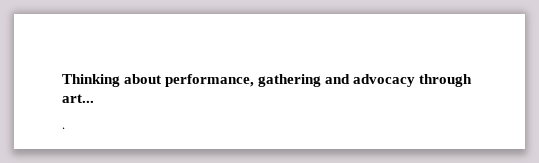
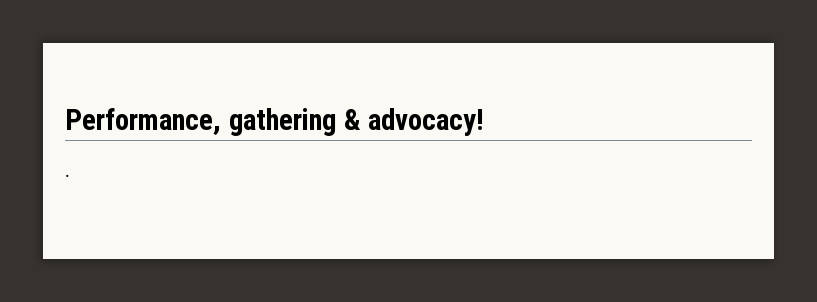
[62,74,473,87] [62,94,94,103] Thinking about performance, gathering and advocacy through art... -> [65,108,485,136] Performance, gathering & advocacy!

